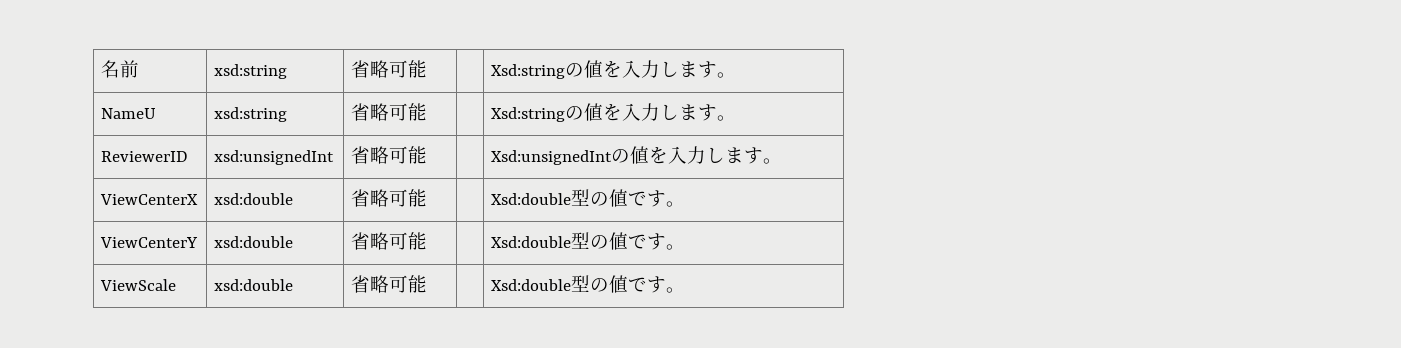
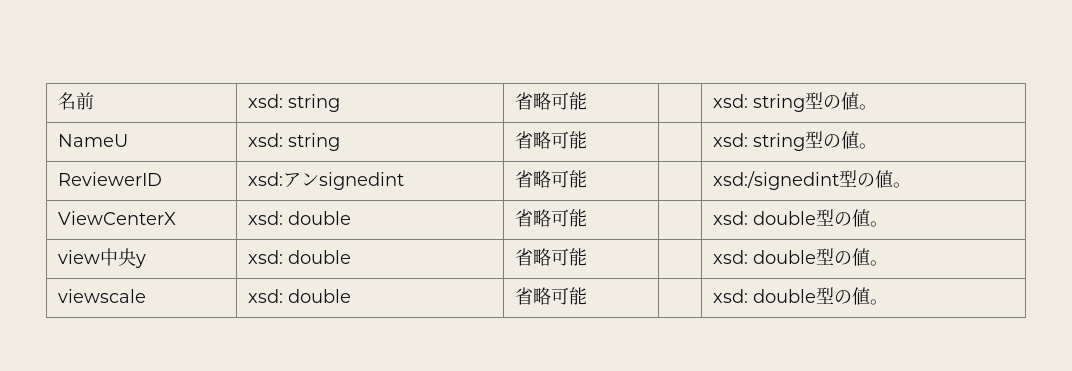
[214,64,288,79] [351,60,428,78] [491,60,718,79] xsd:string | 省略可能 | | Xsd:stringの値を入力します -> [247,94,340,112] [514,92,587,110] [712,92,859,112] xsd: string | 省略可能 | | xsd: string型の値
[214,107,288,122] [351,103,428,121] [491,103,718,122] xsd:string | 省略可能 | | Xsd:stringの値を入力します -> [247,133,340,151] [514,131,587,149] [712,131,859,151] xsd: string | 省略可能 | | xsd: string型の値
[214,150,335,165] [351,146,428,164] [491,146,764,165] xsd:unsignedInt | 省略可能 | | Xsd:unsignedIntの値を入力します -> [247,172,404,190] [514,170,587,188] [712,170,893,190] xsd:アンsignedint | 省略可能 | | xsd:/signedint型の値
[214,193,294,205] [351,189,428,207] [491,189,686,207] [100,237,199,248] [214,236,294,248] [351,232,428,250] [491,232,686,250] [100,279,177,291] [214,279,294,291] [351,275,428,293] [491,275,667,293] xsd:double | 省略可能 | | Xsd:double型の値です。 // ViewCenterY | xsd:double | 省略可能 | | Xsd:double型の値です。 // ViewScale | xsd:double | 省略可能 | | Xsd:double型の値です -> [247,211,351,225] [514,209,587,227] [712,209,888,227] [57,248,146,268] [247,250,351,264] [514,248,587,266] [712,248,888,266] [57,289,146,303] [247,289,351,303] [514,287,587,305] [712,287,870,305] xsd: double | 省略可能 | | xsd: double型の値。 // view中央y | xsd: double | 省略可能 | | xsd: double型の値。 // viewscale | xsd: double | 省略可能 | | xsd: double型の値

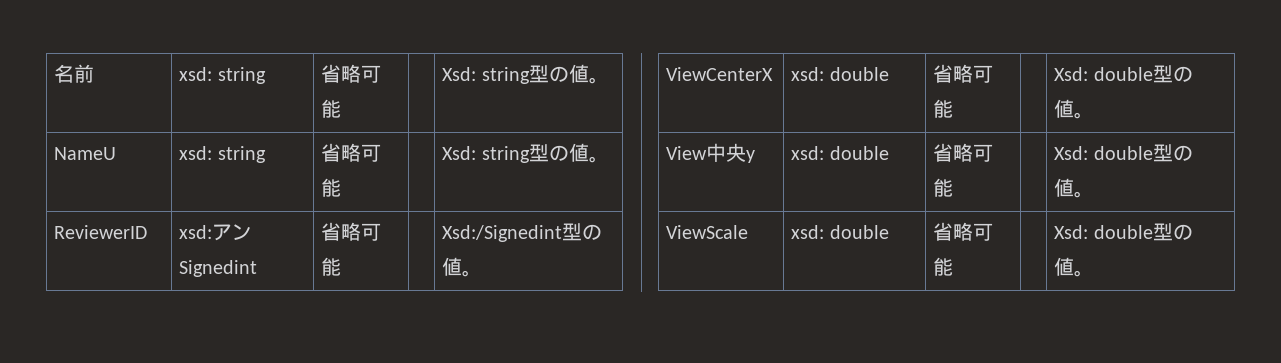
[712,94,748,108] xsd: -> [442,67,477,81] Xsd:
[712,133,748,147] xsd: -> [442,146,477,160] Xsd:
[318,172,404,190] [514,170,587,188] [712,171,839,190] signedint | 省略可能 | | xsd:/signedint -> [179,260,258,277] [321,222,382,241] [321,257,342,276] [442,225,563,242] Signedint | 省略可能 | | Xsd:/Signedint
[712,209,888,227] [57,250,100,264] xsd: double型の値。 // view -> [1054,65,1193,83] [1054,99,1095,119] [666,146,708,160] Xsd: double型の値。 // View
[712,248,888,266] [57,289,146,303] [247,289,351,303] [514,287,587,305] [712,289,748,303] xsd: double型の値。 // viewscale | xsd: double | 省略可能 | | xsd: -> [1054,144,1193,162] [1054,178,1095,198] [666,225,749,239] [791,225,889,239] [933,222,994,241] [933,257,954,276] [1054,225,1089,239] Xsd: double型の値。 // ViewScale | xsd: double | 省略可能 | | Xsd:

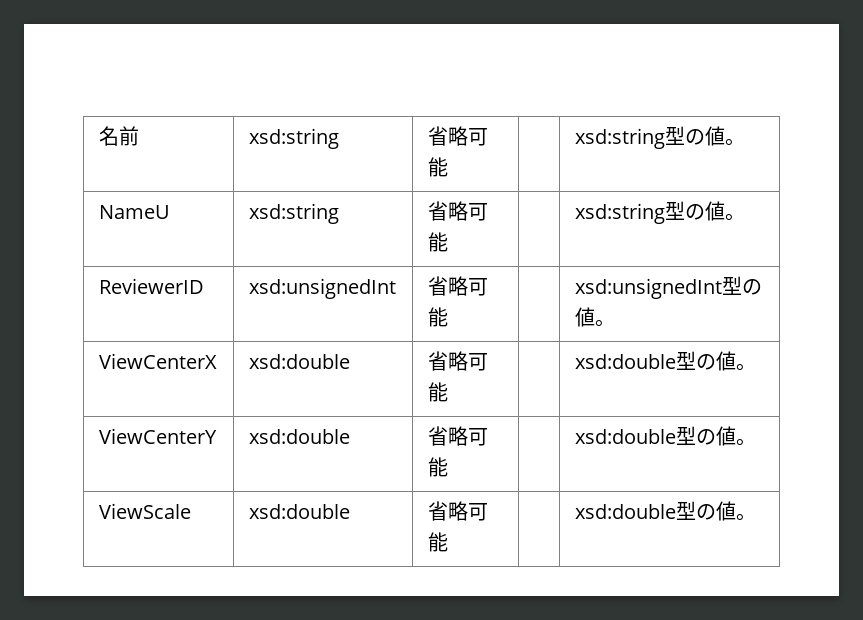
[179,67,266,84] [321,64,382,83] [321,99,342,118] [442,67,530,84] xsd: string | 省略可能 | | Xsd: string -> [248,128,339,149] [427,126,488,146] [427,157,448,177] [574,128,665,149] xsd:string | 省略可能 | | xsd:string
[179,146,266,163] [321,143,382,162] [321,178,342,197] [442,146,530,163] xsd: string | 省略可能 | | Xsd: string -> [248,203,339,224] [427,201,488,221] [427,232,448,252] [574,203,665,224] xsd:string | 省略可能 | | xsd:string
[179,224,253,241] [179,260,258,277] [321,222,382,241] [321,257,342,276] [442,225,563,242] xsd:アンSignedint | 省略可能 | | Xsd:/Signedint -> [248,278,396,299] [427,276,488,296] [427,307,448,327] [574,278,722,299] xsd:unsignedInt | 省略可能 | | xsd:unsignedInt
[791,67,889,81] [933,64,994,83] [933,99,954,118] [1054,65,1193,83] [1054,99,1095,119] [666,143,756,163] [791,146,889,160] [933,143,994,162] [933,178,954,197] [1054,146,1153,160] xsd: double | 省略可能 | | Xsd: double型の値。 // View中央y | xsd: double | 省略可能 | | Xsd: double -> [248,354,350,369] [427,351,488,371] [427,382,448,402] [574,351,756,371] [98,428,217,444] [248,429,350,444] [427,426,488,446] [427,457,448,477] [574,429,676,444] xsd:double | 省略可能 | | xsd:double型の値。 // ViewCenterY | xsd:double | 省略可能 | | xsd:double
[791,225,889,239] [933,222,994,241] [933,257,954,276] [1054,225,1153,239] xsd: double | 省略可能 | | Xsd: double -> [248,504,350,519] [427,501,488,521] [427,532,448,552] [574,504,676,519] xsd:double | 省略可能 | | xsd:double

